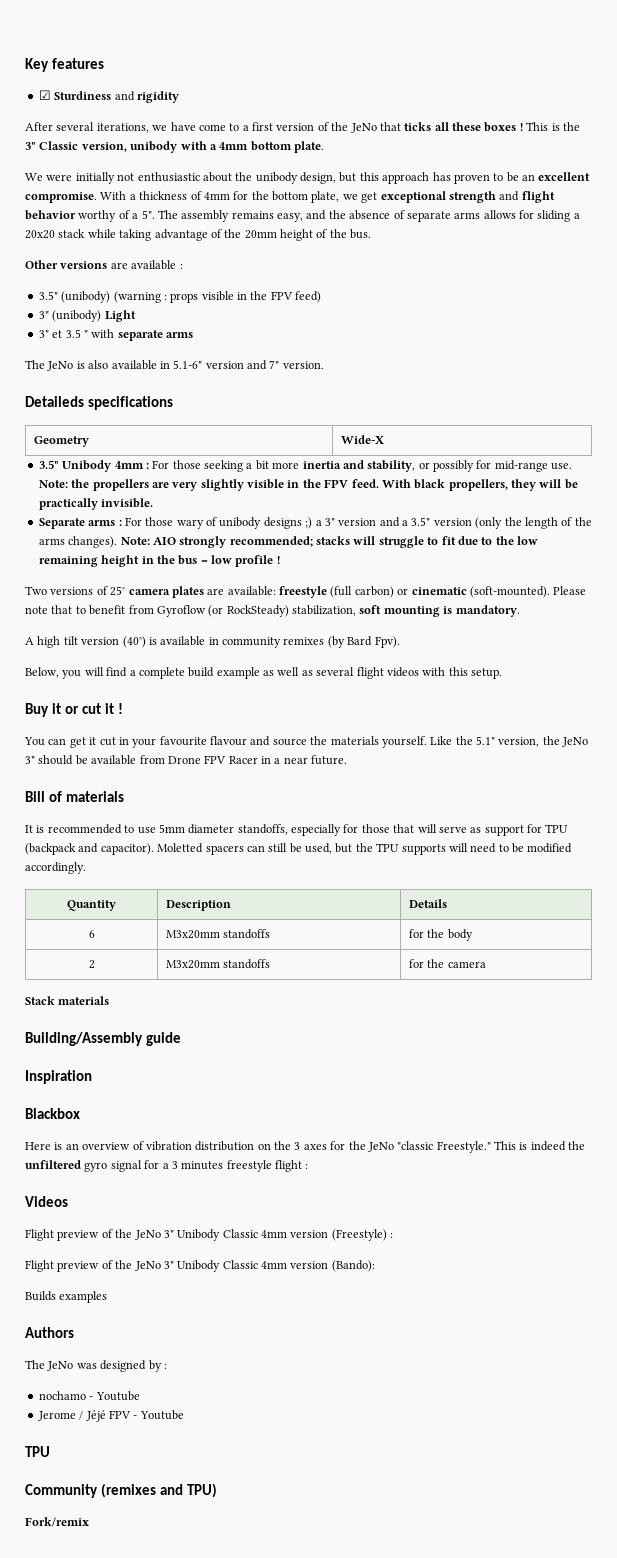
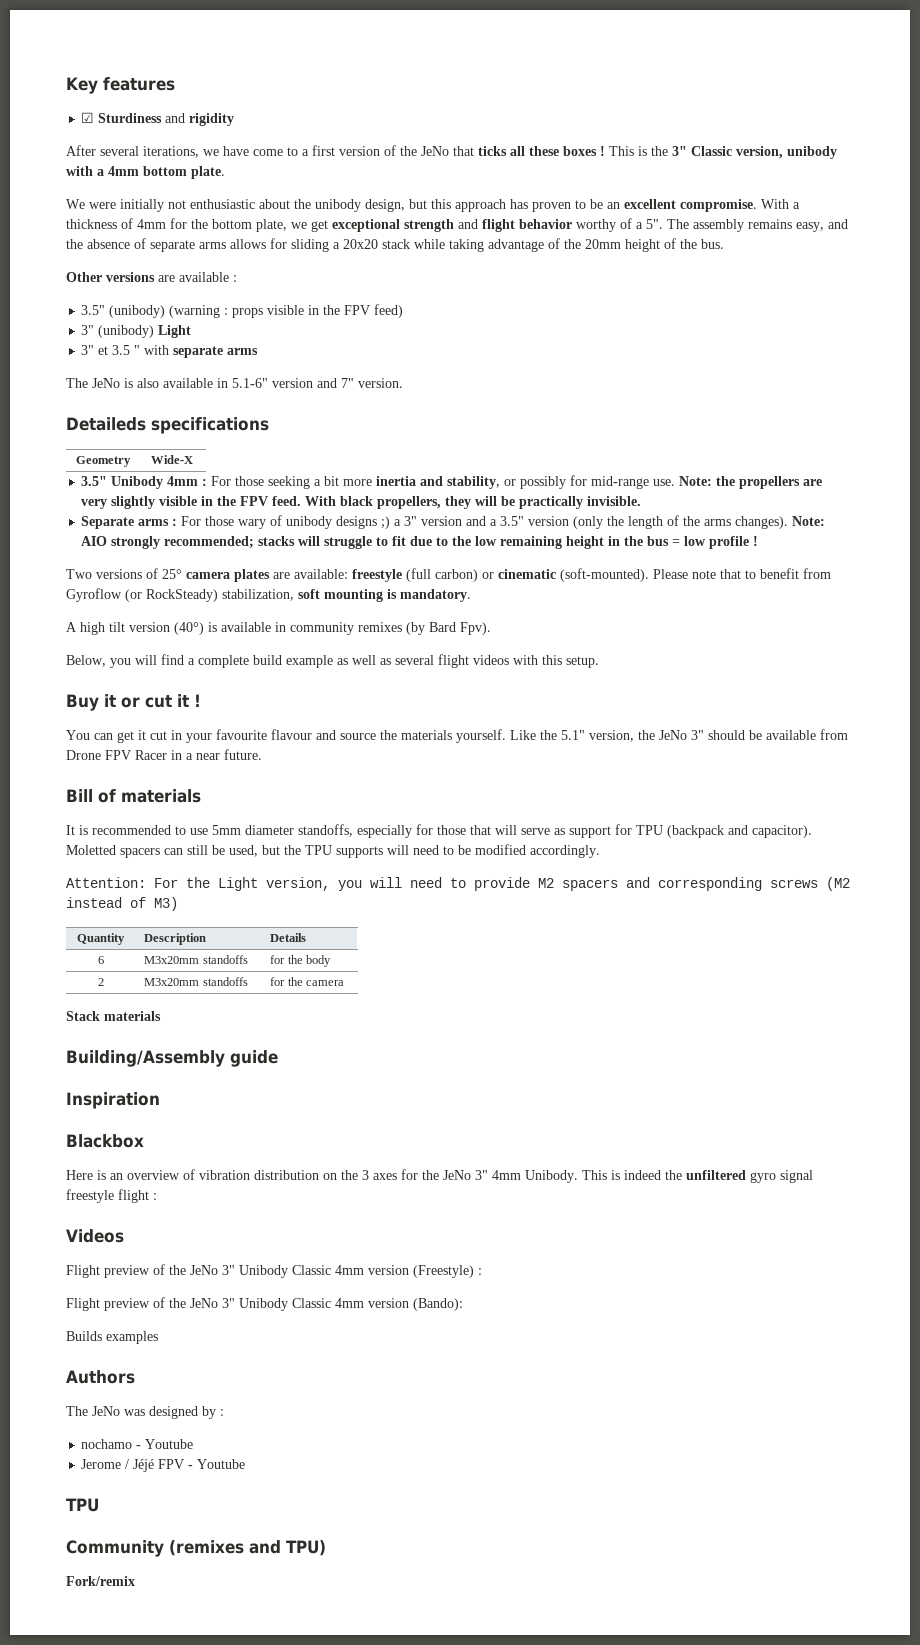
(86, 868) none -> [66,877,850,891] [66,897,178,911] // Attention: For the Light version, you will need to provide M2 spacers and corresponding screws (M2 instead of M3)
[397,1141,491,1153] "classic Freestyle." -> [475,1170,578,1183] 3" 4mm Unibody.
[144,1160,224,1170] for a 3 minutes -> (813, 1176) none

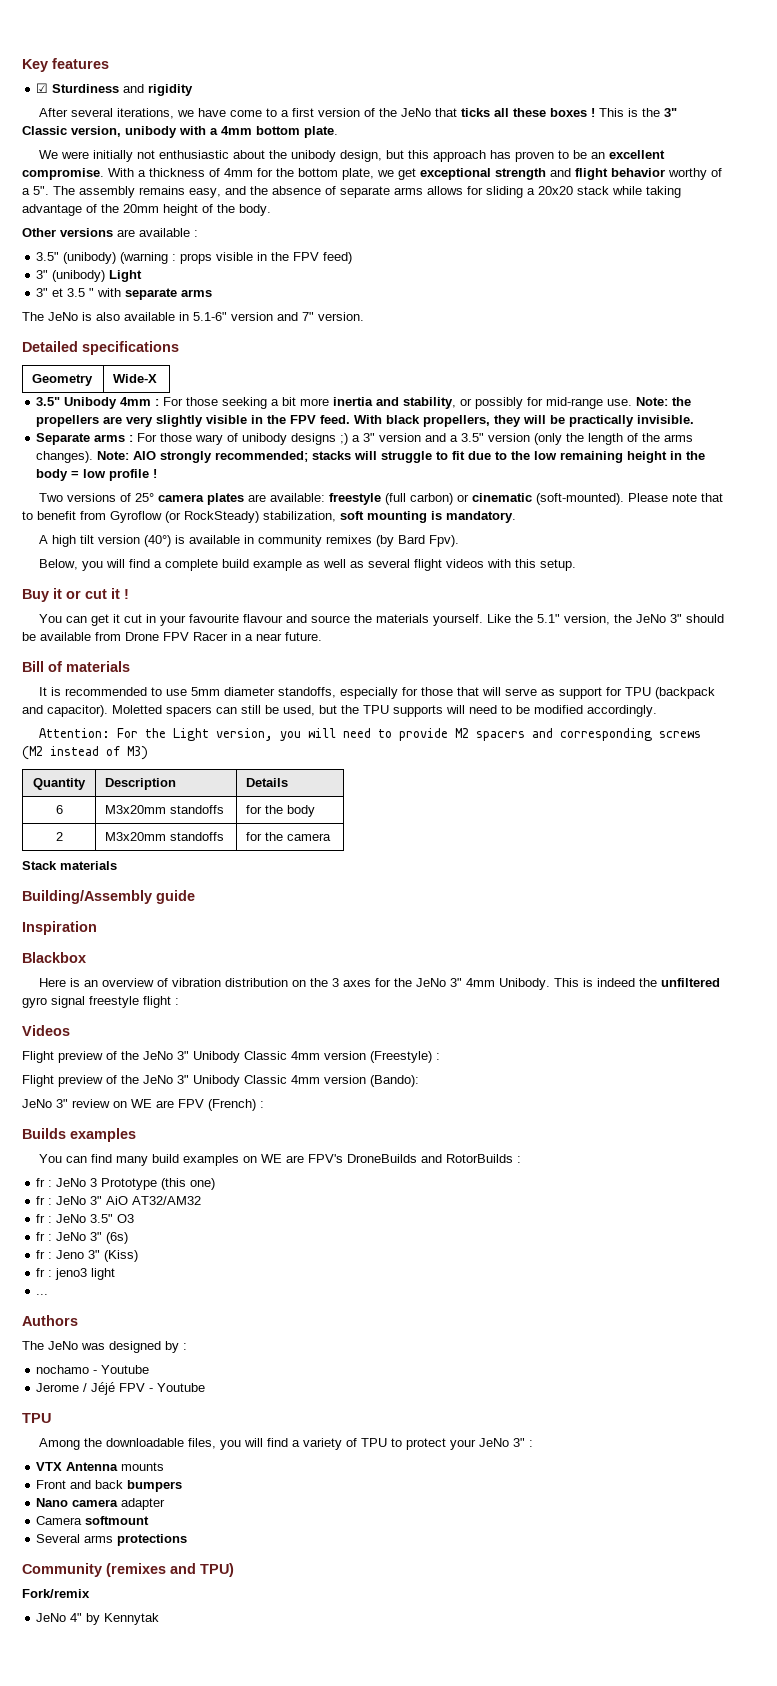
[701,239,724,249] bus. -> [239,204,271,216] body.
[66,417,146,431] Detaileds -> [22,341,78,352] Detailed
[647,536,670,546] bus -> [36,469,69,481] body
[66,1331,158,1344] Builds examples -> [22,1099,264,1111] [22,1128,136,1142] [39,1154,522,1166] [36,1178,216,1190] [36,1196,202,1205] [36,1214,135,1223] [36,1232,129,1244] [36,1250,139,1262] [36,1268,116,1280] [36,1294,49,1295] JeNo 3" review on WE are FPV (French) : // Builds examples // You can find many build examples on WE are FPV's DroneBuilds and RotorBuilds : // fr : JeNo 3 Prototype (this one) // fr : JeNo 3" AiO AT32/AM32 // fr : JeNo 3.5" O3 // fr : JeNo 3" (6s) // fr : Jeno 3" (Kiss) // fr : jeno3 light // ...
(99, 1505) none -> [39,1438,534,1450] [36,1462,165,1471] [36,1480,183,1492] [36,1498,166,1510] [36,1516,150,1525] [36,1534,188,1546] // Among the downloadable files, you will find a variety of TPU to protect your JeNo 3" : // VTX Antenna mounts // Front and back bumpers // Nano camera adapter // Camera softmount // Several arms protections
(135, 1581) none -> [36,1613,160,1625] // JeNo 4" by Kennytak

